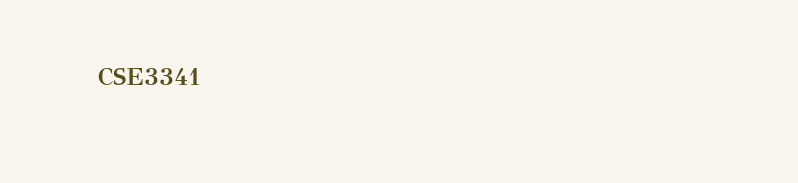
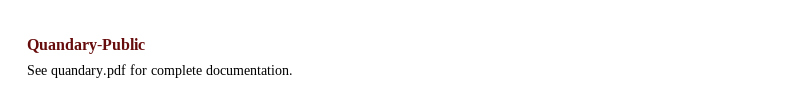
[98,67,201,86] CSE3341 -> [27,38,145,54] [27,64,293,78] Quandary-Public // See quandary.pdf for complete documentation.

